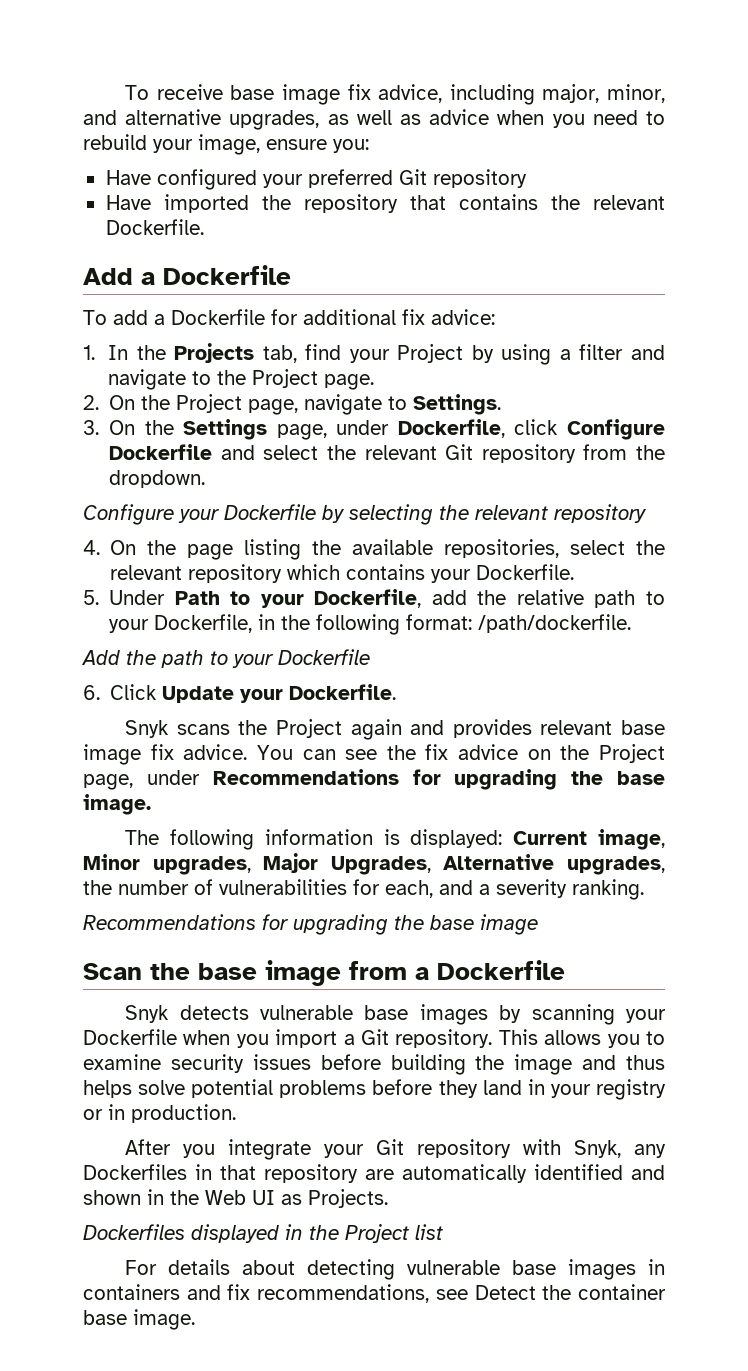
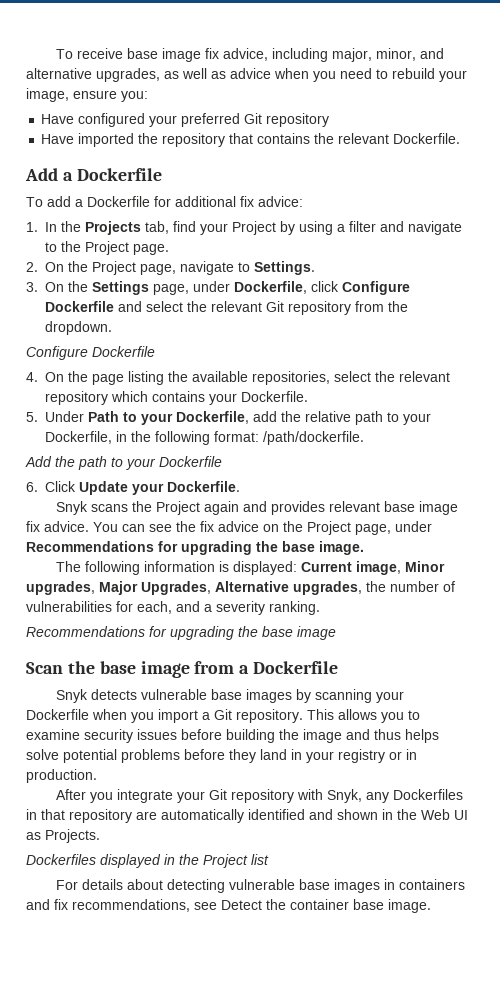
[178,504,647,525] your Dockerfile by selecting the relevant repository -> [92,346,155,357] Dockerfile

